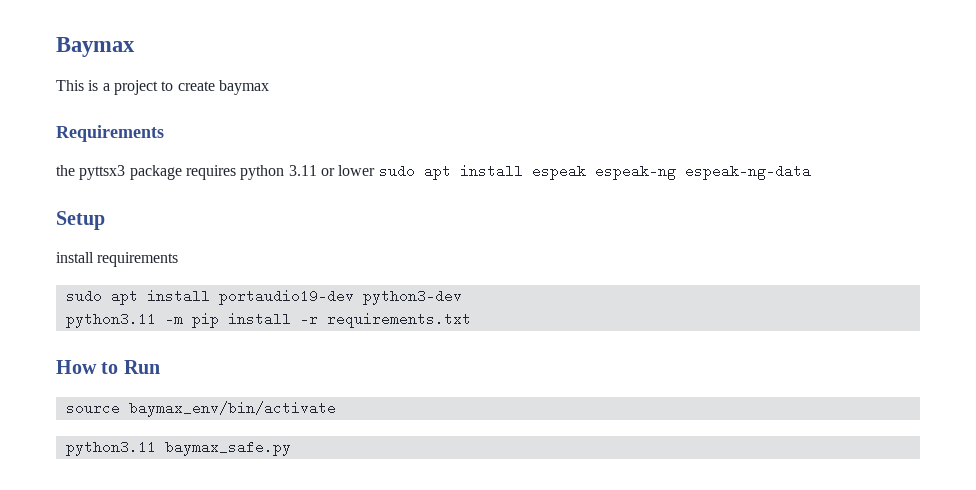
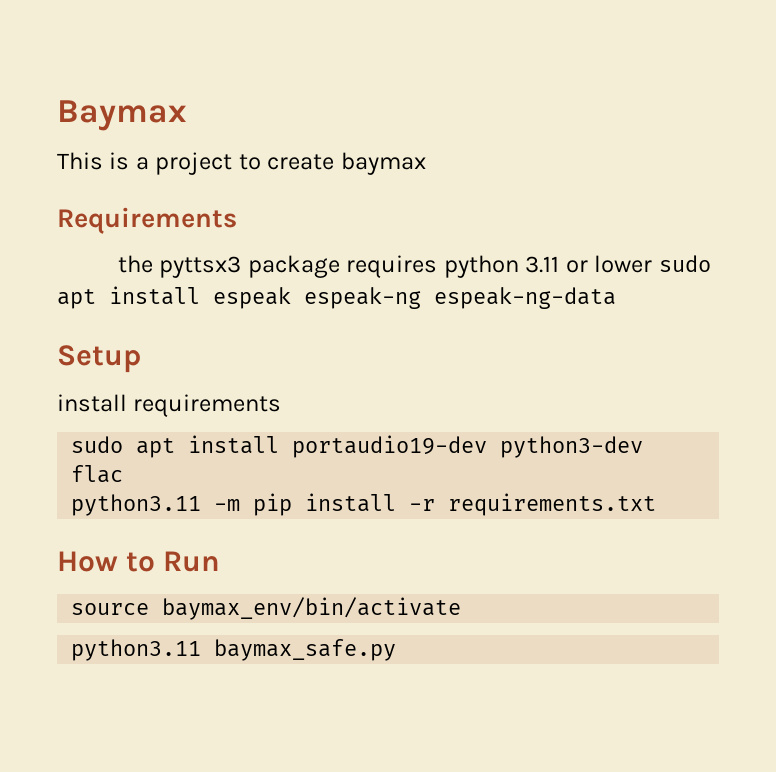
(462, 297) none -> [71,465,124,483] flac

